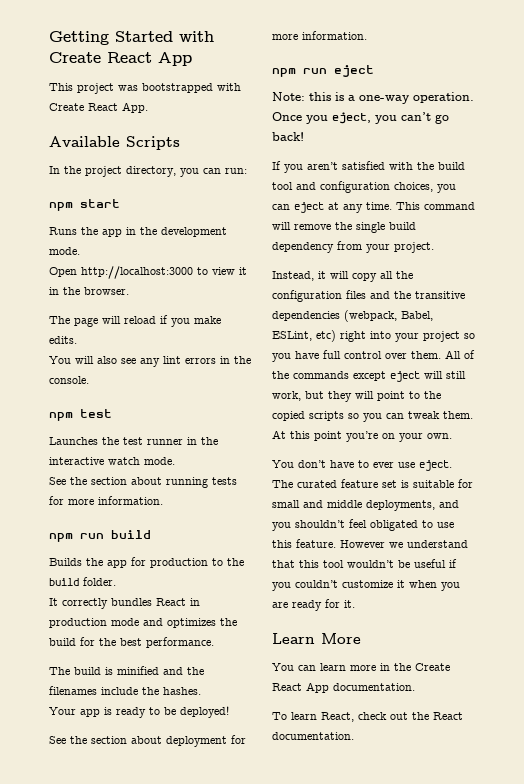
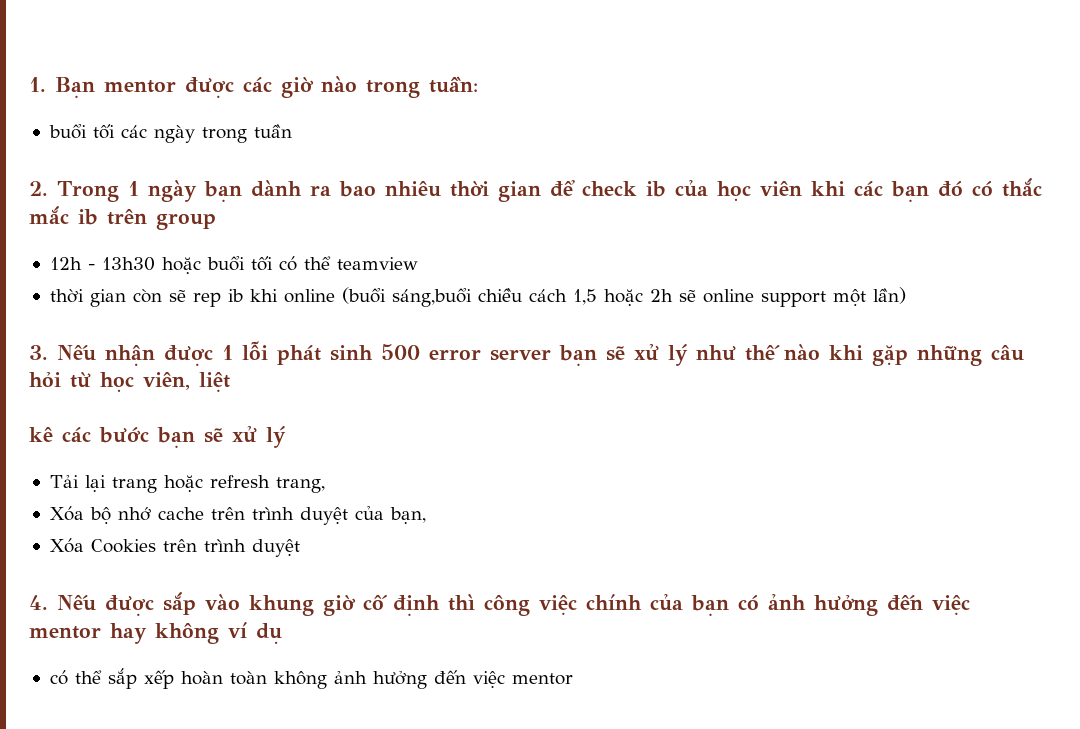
[49,31,214,45] [49,52,192,66] [49,83,241,94] [49,102,148,113] [49,136,180,150] [49,166,247,177] [49,199,120,211] [49,227,227,237] [49,247,80,255] [49,266,247,279] [49,287,129,295] [49,315,221,327] [49,336,77,344] [49,356,251,367] [49,376,89,384] [49,409,112,421] [49,437,218,445] [49,457,175,465] [49,477,237,488] [49,496,163,505] [49,530,151,542] [49,557,244,568] [49,577,116,586] [49,598,200,609] [49,618,237,628] [49,637,214,648] [49,666,204,675] [49,686,201,695] [49,706,229,718] [49,735,246,747] [272,31,367,40] [272,65,374,77] [272,92,474,104] [272,112,449,124] [272,132,304,141] [272,161,465,173] [272,181,456,193] [272,202,475,213] [272,222,416,233] [272,241,434,253] [272,271,413,282] [272,290,465,302] [272,310,433,322] [272,330,475,342] [272,350,475,362] [272,371,466,382] [272,391,441,402] [272,411,473,422] [272,430,452,442] [272,460,452,471] [272,479,473,488] [272,500,459,511] [272,519,454,531] [272,539,468,548] [272,559,457,568] [272,580,460,591] [272,599,355,611] [272,633,361,644] [272,663,450,671] [272,682,415,693] [272,712,463,722] [272,732,354,740] Getting Started with Create React App // This project was bootstrapped with Create React App. // Available Scripts // In the project directory, you can run: // npm start // Runs the app in the development mode. // Open http://localhost:3000 to view it in the browser. // The page will reload if you make edits. // You will also see any lint errors in the console. // npm test // Launches the test runner in the interactive watch mode. // See the section about running tests for more information. // npm run build // Builds the app for production to the build folder. // It correctly bundles React in production mode and optimizes the build for the best performance. // The build is minified and the filenames include the hashes. // Your app is ready to be deployed! // See the section about deployment for more information. // npm run eject // Note: this is a one-way operation. Once you eject, you can’t go back! // If you aren’t satisfied with the build tool and configuration choices, you can eject at any time. This command will remove the single build dependency from your project. // Instead, it will copy all the configuration files and the transitive dependencies (webpack, Babel, ESLint, etc) right into your project so you have full control over them. All of the commands except eject will still work, but they will point to the copied scripts so you can tweak them. At this point you’re on your own. // You don’t have to ever use eject. The curated feature set is suitable for small and middle deployments, and you shouldn’t feel obligated to use this feature. However we understand that this tool wouldn’t be useful if you couldn’t customize it when you are ready for it. // Learn More // You can learn more in the Create React App documentation. // To learn React, check out the React documentation. -> [29,76,478,98] [48,124,292,143] [29,178,1042,202] [29,206,216,230] [49,256,418,275] [49,287,906,307] [29,341,1024,366] [29,372,230,392] [29,426,286,448] [49,475,325,493] [49,506,426,525] [49,538,300,557] [29,592,970,616] [29,622,282,644] [49,668,573,689] 1. Bạn mentor được các giờ nào trong tuần: // buổi tối các ngày trong tuần // 2. Trong 1 ngày bạn dành ra bao nhiêu thời gian để check ib của học viên khi các bạn đó có thắc mắc ib trên group // 12h - 13h30 hoặc buổi tối có thể teamview // thời gian còn sẽ rep ib khi online (buổi sáng,buổi chiều cách 1,5 hoặc 2h sẽ online support một lần) // 3. Nếu nhận được 1 lỗi phát sinh 500 error server bạn sẽ xử lý như thế nào khi gặp những câu hỏi từ học viên, liệt // kê các bước bạn sẽ xử lý // Tải lại trang hoặc refresh trang, // Xóa bộ nhớ cache trên trình duyệt của bạn, // Xóa Cookies trên trình duyệt // 4. Nếu được sắp vào khung giờ cố định thì công việc chính của bạn có ảnh hưởng đến việc mentor hay không ví dụ // có thể sắp xếp hoàn toàn không ảnh hưởng đến việc mentor

